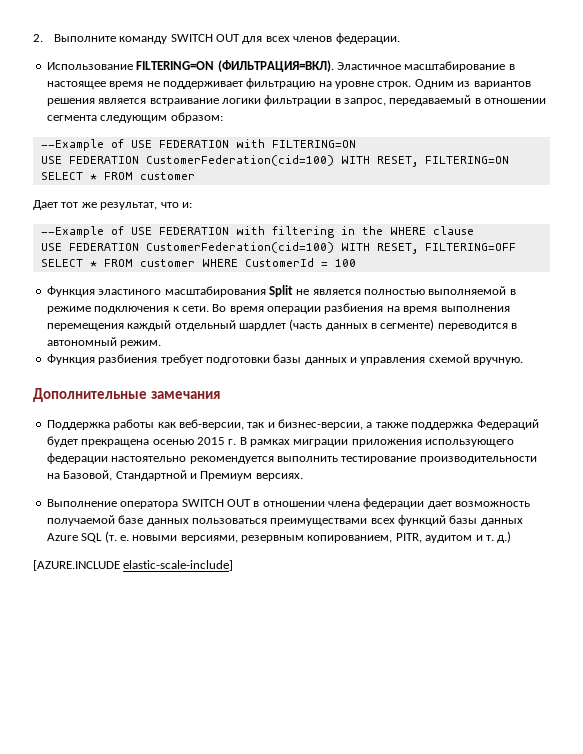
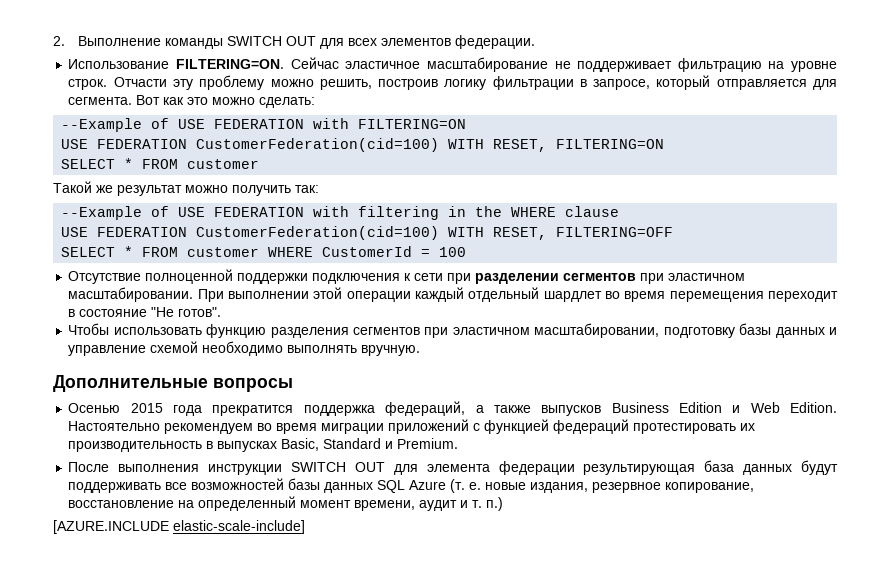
[53,34,168,44] Выполните команду -> [77,36,223,49] Выполнение команды
[293,36,333,42] членов -> [380,38,451,46] элементов
[136,60,515,72] [46,81,144,89] FILTERING=ON (ФИЛЬТРАЦИЯ=ВКЛ). Эластичное масштабирование в настоящее время -> [176,57,548,72] FILTERING=ON. Сейчас эластичное масштабирование
[414,79,531,89] [46,95,547,106] [46,112,223,123] Одним из вариантов решения является встраивание логики фильтрации в запрос, передаваемый в отношении сегмента следующим образом: -> [113,75,837,90] [68,95,316,108] Отчасти эту проблему можно решить, построив логику фильтрации в запросе, который отправляется для сегмента. Вот как это можно сделать:
[33,200,192,210] Дает тот же результат, что и: -> [53,181,319,196] Такой же результат можно получить так:
[46,285,516,297] [46,303,510,314] [46,319,518,331] [46,337,162,348] [46,354,524,365] [33,388,220,402] [46,419,539,430] [46,436,515,447] [46,453,537,464] [46,470,303,481] [46,498,531,509] [46,515,523,526] [46,531,473,543] Функция эластиного масштабирования Split не является полностью выполняемой в режиме подключения к сети. Во время операции разбиения на время выполнения перемещения каждый отдельный шардлет (часть данных в сегменте) переводится в автономный режим. // Функция разбиения требует подготовки базы данных и управления схемой вручную. // Дополнительные замечания // Поддержка работы как веб-версии, так и бизнес-версии, а также поддержка Федераций будет прекращена осенью 2015 г. В рамках миграции приложения использующего федерации настоятельно рекомендуется выполнить тестирование производительности на Базовой, Стандартной и Премиум версиях. // Выполнение оператора SWITCH OUT в отношении члена федерации дает возможность получаемой базе данных пользоваться преимуществами всех функций базы данных Azure SQL (т. е. новыми версиями, резервным копированием, PITR, аудитом -> [68,269,746,284] [68,287,839,302] [68,307,222,317] [68,323,837,338] [68,341,421,356] [53,375,293,392] [68,401,837,416] [68,419,756,434] [68,438,459,452] [68,460,838,475] [68,478,755,493] [68,496,458,511] Отсутствие полноценной поддержки подключения к сети при разделении сегментов при эластичном масштабировании. При выполнении этой операции каждый отдельный шардлет во время перемещения переходит в состояние "Не готов". // Чтобы использовать функцию разделения сегментов при эластичном масштабировании, подготовку базы данных и управление схемой необходимо выполнять вручную. // Дополнительные вопросы // Осенью 2015 года прекратится поддержка федераций, а также выпусков Business Edition и Web Edition. Настоятельно рекомендуем во время миграции приложений с функцией федераций протестировать их производительность в выпусках Basic, Standard и Premium. // После выполнения инструкции SWITCH OUT для элемента федерации результирующая база данных будут поддерживать все возможностей базы данных SQL Azure (т. е. новые издания, резервное копирование, восстановление на определенный момент времени, аудит
[497,531,512,543] д.) -> [486,497,504,511] п.)

